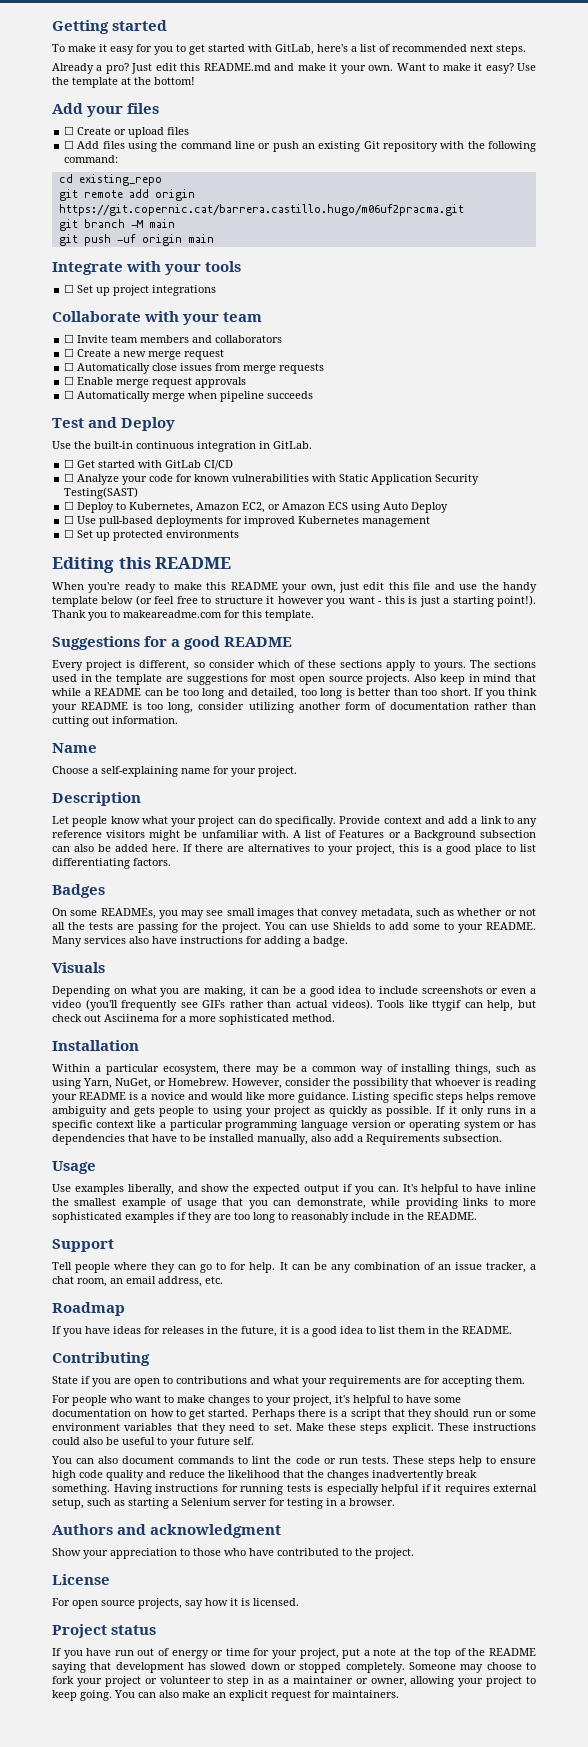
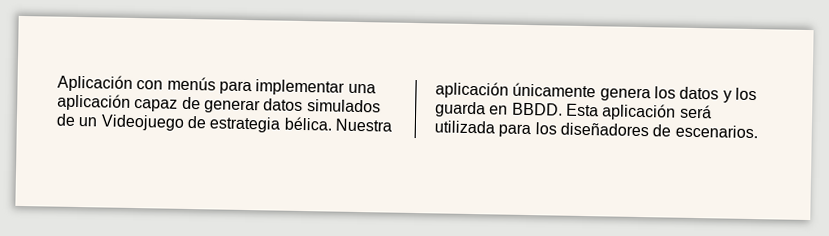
[52,20,168,34] [52,44,526,55] [52,63,537,74] [52,77,195,88] [52,103,160,117] [64,126,190,138] [64,140,536,152] [64,155,119,163] [58,174,162,186] [58,189,195,201] [58,204,464,216] [58,219,175,231] [58,234,214,246] [52,261,242,275] [64,284,217,296] [52,311,263,325] [64,334,283,343] [64,348,225,360] [64,362,325,374] [64,376,247,388] [64,390,314,402] [52,417,176,431] [52,441,312,452] [64,459,234,470] [64,473,480,485] [64,487,139,499] [64,501,449,513] [64,515,431,527] [64,529,240,541] [52,557,232,573] [52,582,537,593] [52,595,537,607] [52,610,314,621] [52,636,293,650] [52,660,537,671] [52,674,536,685] [52,688,537,699] [52,702,536,713] [52,716,178,727] [52,743,97,753] [52,766,297,777] [52,792,141,806] [52,816,537,827] [52,830,536,841] [52,844,536,855] [52,858,171,869] [52,884,105,898] [52,908,536,919] [52,922,536,933] [52,936,348,947] [52,962,105,973] [52,986,536,997] [52,999,536,1011] [52,1014,335,1025] [52,1040,139,1051] [52,1064,536,1075] [52,1078,536,1089] [52,1092,536,1103] [52,1106,537,1117] [52,1120,537,1131] [52,1134,502,1145] [52,1161,96,1174] [52,1184,537,1195] [52,1198,536,1209] [52,1212,477,1223] [52,1239,114,1252] [52,1262,536,1273] [52,1276,223,1287] [52,1302,125,1316] [52,1326,512,1337] [52,1352,150,1366] [52,1376,525,1387] [52,1395,461,1406] [52,1409,536,1420] [52,1423,536,1434] [52,1437,254,1448] [51,1456,536,1467] [52,1470,477,1481] [52,1484,537,1495] [52,1498,395,1509] [52,1524,282,1538] [52,1548,414,1559] [52,1574,110,1585] [52,1598,299,1609] [52,1624,157,1638] [52,1648,537,1659] [52,1662,536,1673] [52,1676,536,1687] [52,1690,399,1701] Getting started // To make it easy for you to get started with GitLab, here's a list of recommended next steps. // Already a pro? Just edit this README.md and make it your own. Want to make it easy? Use the template at the bottom! // Add your files // ☐ Create or upload files // ☐ Add files using the command line or push an existing Git repository with the following command: // cd existing_repo // git remote add origin https://git.copernic.cat/barrera.castillo.hugo/m06uf2pracma.git // git branch -M main // git push -uf origin main // Integrate with your tools // ☐ Set up project integrations // Collaborate with your team // ☐ Invite team members and collaborators // ☐ Create a new merge request // ☐ Automatically close issues from merge requests // ☐ Enable merge request approvals // ☐ Automatically merge when pipeline succeeds // Test and Deploy // Use the built-in continuous integration in GitLab. // ☐ Get started with GitLab CI/CD // ☐ Analyze your code for known vulnerabilities with Static Application Security Testing(SAST) // ☐ Deploy to Kubernetes, Amazon EC2, or Amazon ECS using Auto Deploy // ☐ Use pull-based deployments for improved Kubernetes management // ☐ Set up protected environments // Editing this README // When you're ready to make this README your own, just edit this file and use the handy template below (or feel free to structure it however you want - this is just a starting point!). Thank you to makeareadme.com for this template. // Suggestions for a good README // Every project is different, so consider which of these sections apply to yours. The sections used in the template are suggestions for most open source projects. Also keep in mind that while a README can be too long and detailed, too long is better than too short. If you think your README is too long, consider utilizing another form of documentation rather than cutting out information. // Name // Choose a self-explaining name for your project. // Description // Let people know what your project can do specifically. Provide context and add a link to any reference visitors might be unfamiliar with. A list of Features or a Background subsection can also be added here. If there are alternatives to your project, this is a good place to list differentiating factors. // Badges // On some READMEs, you may see small images that convey metadata, such as whether or not all the tests are passing for the project. You can use Shields to add some to your README. Many services also have instructions for adding a badge. // Visuals // Depending on what you are making, it can be a good idea to include screenshots or even a video (you'll frequently see GIFs rather than actual videos). Tools like ttygif can help, but check out Asciinema for a more sophisticated method. // Installation // Within a particular ecosystem, there may be a common way of installing things, such as using Yarn, NuGet, or Homebrew. However, consider the possibility that whoever is reading your README is a novice and would like more guidance. Listing specific steps helps remove ambiguity and gets people to using your project as quickly as possible. If it only runs in a specific context like a particular programming language version or operating system or has dependencies that have to be installed manually, also add a Requirements subsection. // Usage // Use examples liberally, and show the expected output if you can. It's helpful to have inline the smallest example of usage that you can demonstrate, while providing links to more sophisticated examples if they are too long to reasonably include in the README. // Support // Tell people where they can go to for help. It can be any combination of an issue tracker, a chat room, an email address, etc. // Roadmap // If you have ideas for releases in the future, it is a good idea to list them in the README. // Contributing // State if you are open to contributions and what your requirements are for accepting them. // For people who want to make changes to your project, it's helpful to have some documentation on how to get started. Perhaps there is a script that they should run or some environment variables that they need to set. Make these steps explicit. These instructions could also be useful to your future self. // You can also document commands to lint the code or run tests. These steps help to ensure high code quality and reduce the likelihood that the changes inadvertently break something. Having instructions for running tests is especially helpful if it requires external setup, such as starting a Selenium server for testing in a browser. // Authors and acknowledgment // Show your appreciation to those who have contributed to the project. // License // For open source projects, say how it is licensed. // Project status // If you have run out of energy or time for your project, put a note at the top of the README saying that development has slowed down or stopped completely. Someone may choose to fork your project or volunteer to step in as a maintainer or owner, allowing your project to keep going. You can also make an explicit request for maintainers. -> [57,74,376,96] [57,93,381,114] [56,113,392,133] [435,81,757,103] [435,101,712,121] [434,120,758,139] Aplicación con menús para implementar una aplicación capaz de generar datos simulados de un Videojuego de estrategia bélica. Nuestra aplicación únicamente genera los datos y los guarda en BBDD. Esta aplicación será utilizada para los diseñadores de escenarios.

